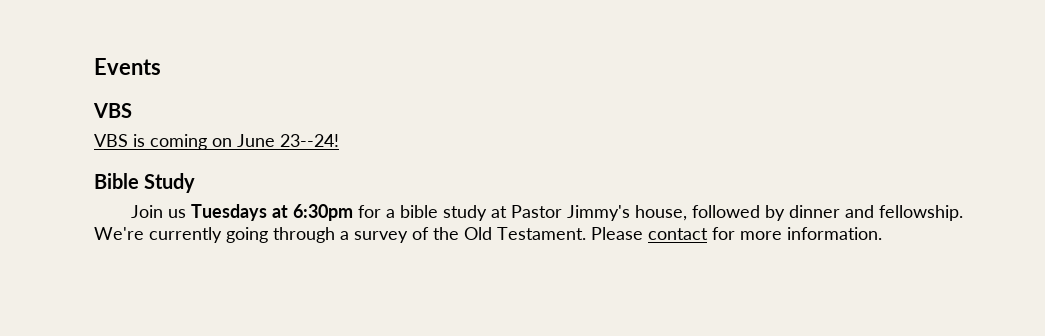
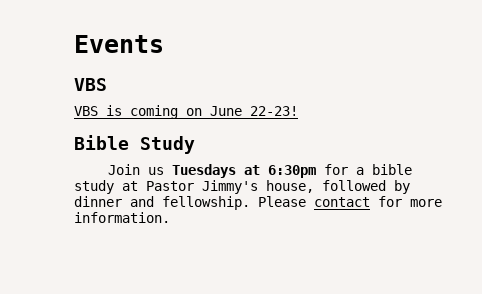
[280,134,339,147] 23--24! -> [250,106,298,116] 22-23!
[94,227,586,243] We're currently going through a survey of the Old Testament. -> (250, 203) none

